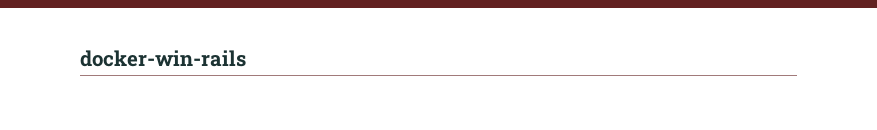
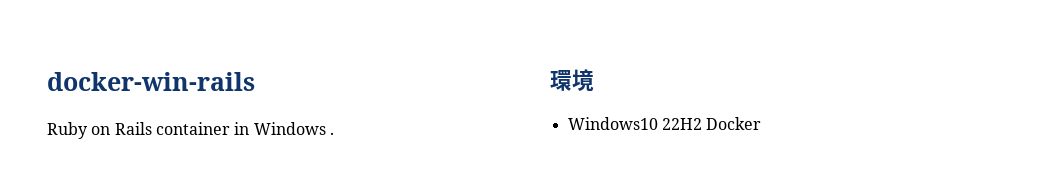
(246, 58) none -> [47,122,334,139] [550,69,594,91] [567,117,762,130] // Ruby on Rails container in Windows . // 環境 // Windows10 22H2 Docker

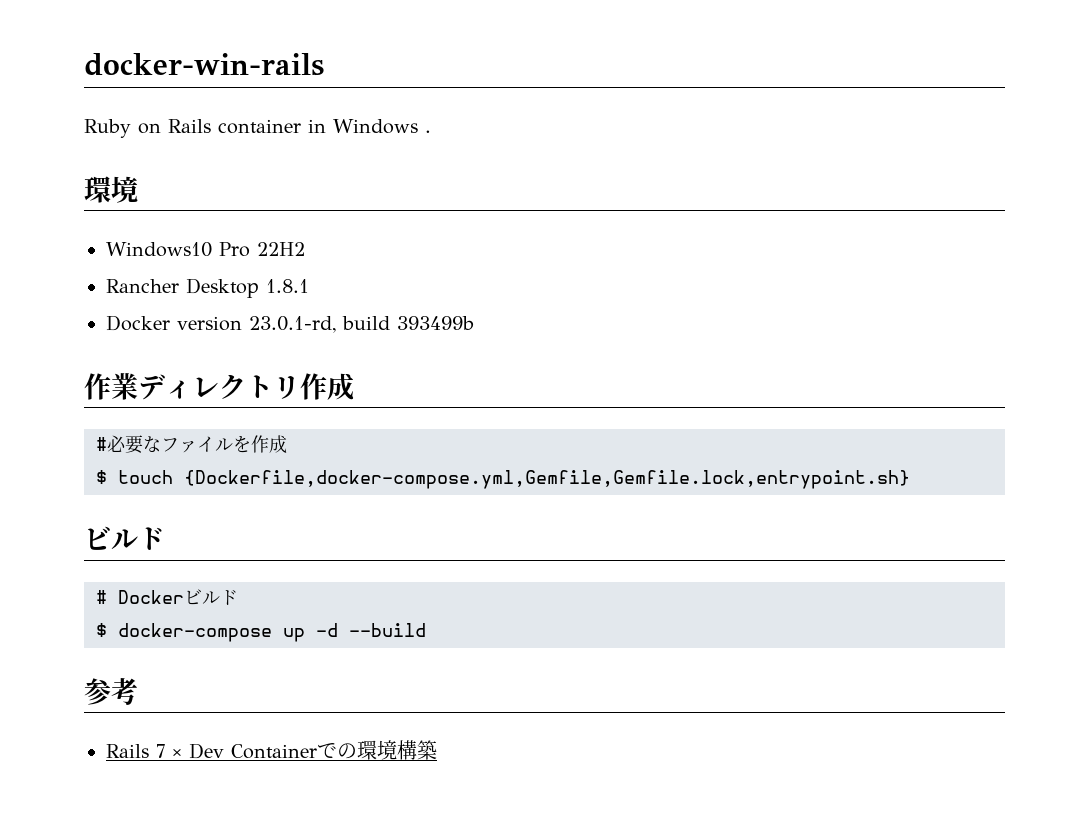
(658, 123) none -> [219,242,250,257] Pro
[706,117,762,130] Docker -> [106,278,309,298] [106,315,474,333] [84,373,354,401] [96,435,287,454] [96,470,910,489] [84,526,165,550] [96,589,238,606] [96,623,426,642] [84,678,138,705] [106,740,437,760] // Rancher Desktop 1.8.1 // Docker version 23.0.1-rd, build 393499b // 作業ディレクトリ作成 // #必要なファイルを作成 // $ touch {Dockerfile,docker-compose.yml,Gemfile,Gemfile.lock,entrypoint.sh} // ビルド // # Dockerビルド // $ docker-compose up -d --build // 参考 // Rails 7 × Dev Containerでの環境構築

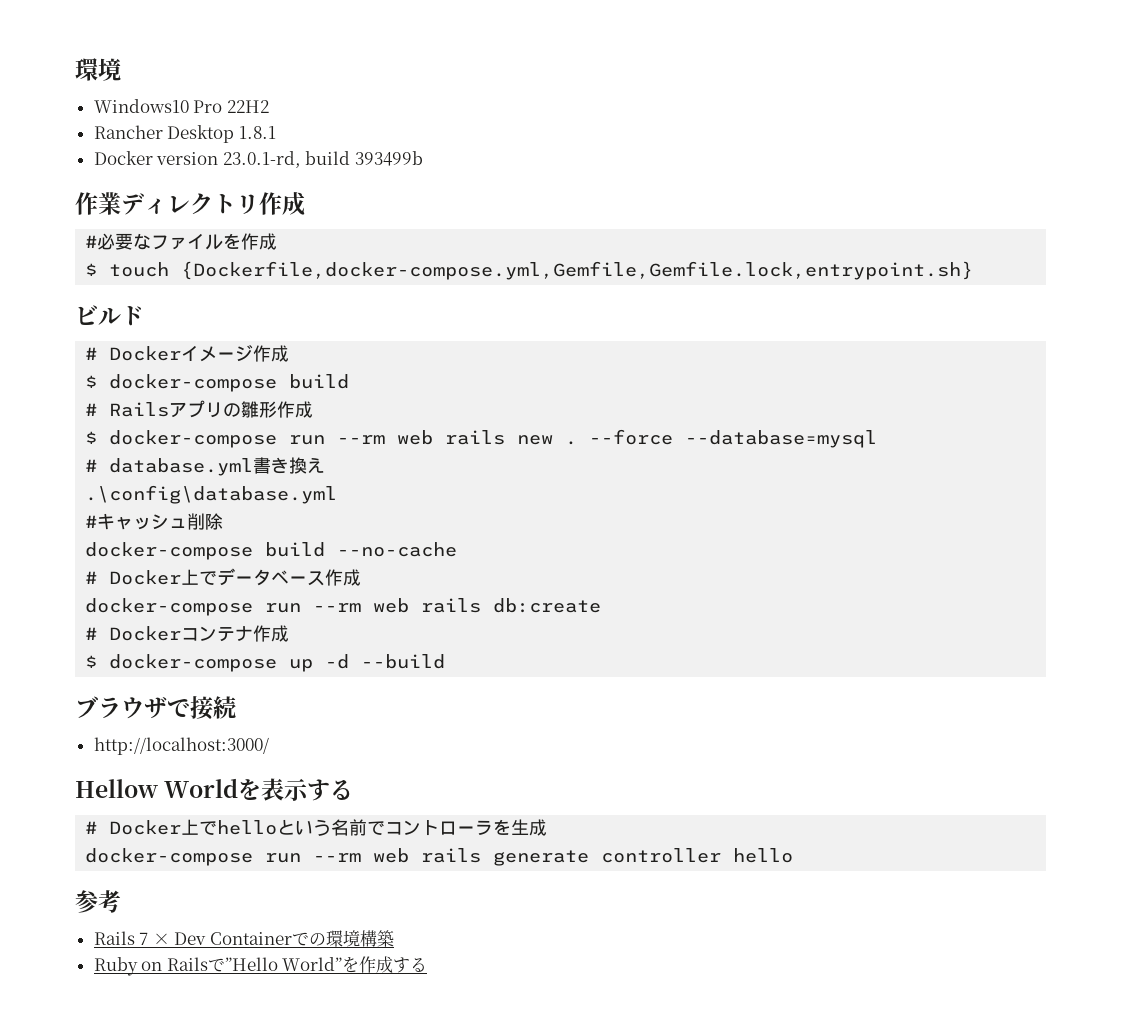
[84,53,324,76] [84,119,431,138] docker-win-rails // Ruby on Rails container in Windows . // -> (75, 69) none
[184,589,238,606] ビルド -> [181,345,290,362] [85,374,350,392] [85,400,314,418] [85,429,878,448] [85,457,326,476] [85,485,338,504] [85,513,224,530] [85,542,458,560] [85,568,362,586] [85,598,602,616] [85,625,290,642] イメージ作成 // $ docker-compose build // # Railsアプリの雛形作成 // $ docker-compose run --rm web rails new . --force --database=mysql // # database.yml書き換え // .\config\database.yml // #キャッシュ削除 // docker-compose build --no-cache // # Docker上でデータベース作成 // docker-compose run --rm web rails db:create // # Dockerコンテナ作成
(426, 630) none -> [75,696,236,720] [93,737,269,755] [75,778,354,801] [85,819,548,836] [85,848,794,866] // ブラウザで接続 // http://localhost:3000/ // Hellow Worldを表示する // # Docker上でhelloという名前でコントローラを生成 // docker-compose run --rm web rails generate controller hello
(437, 750) none -> [93,956,428,976] // Ruby on Railsで”Hello World”を作成する

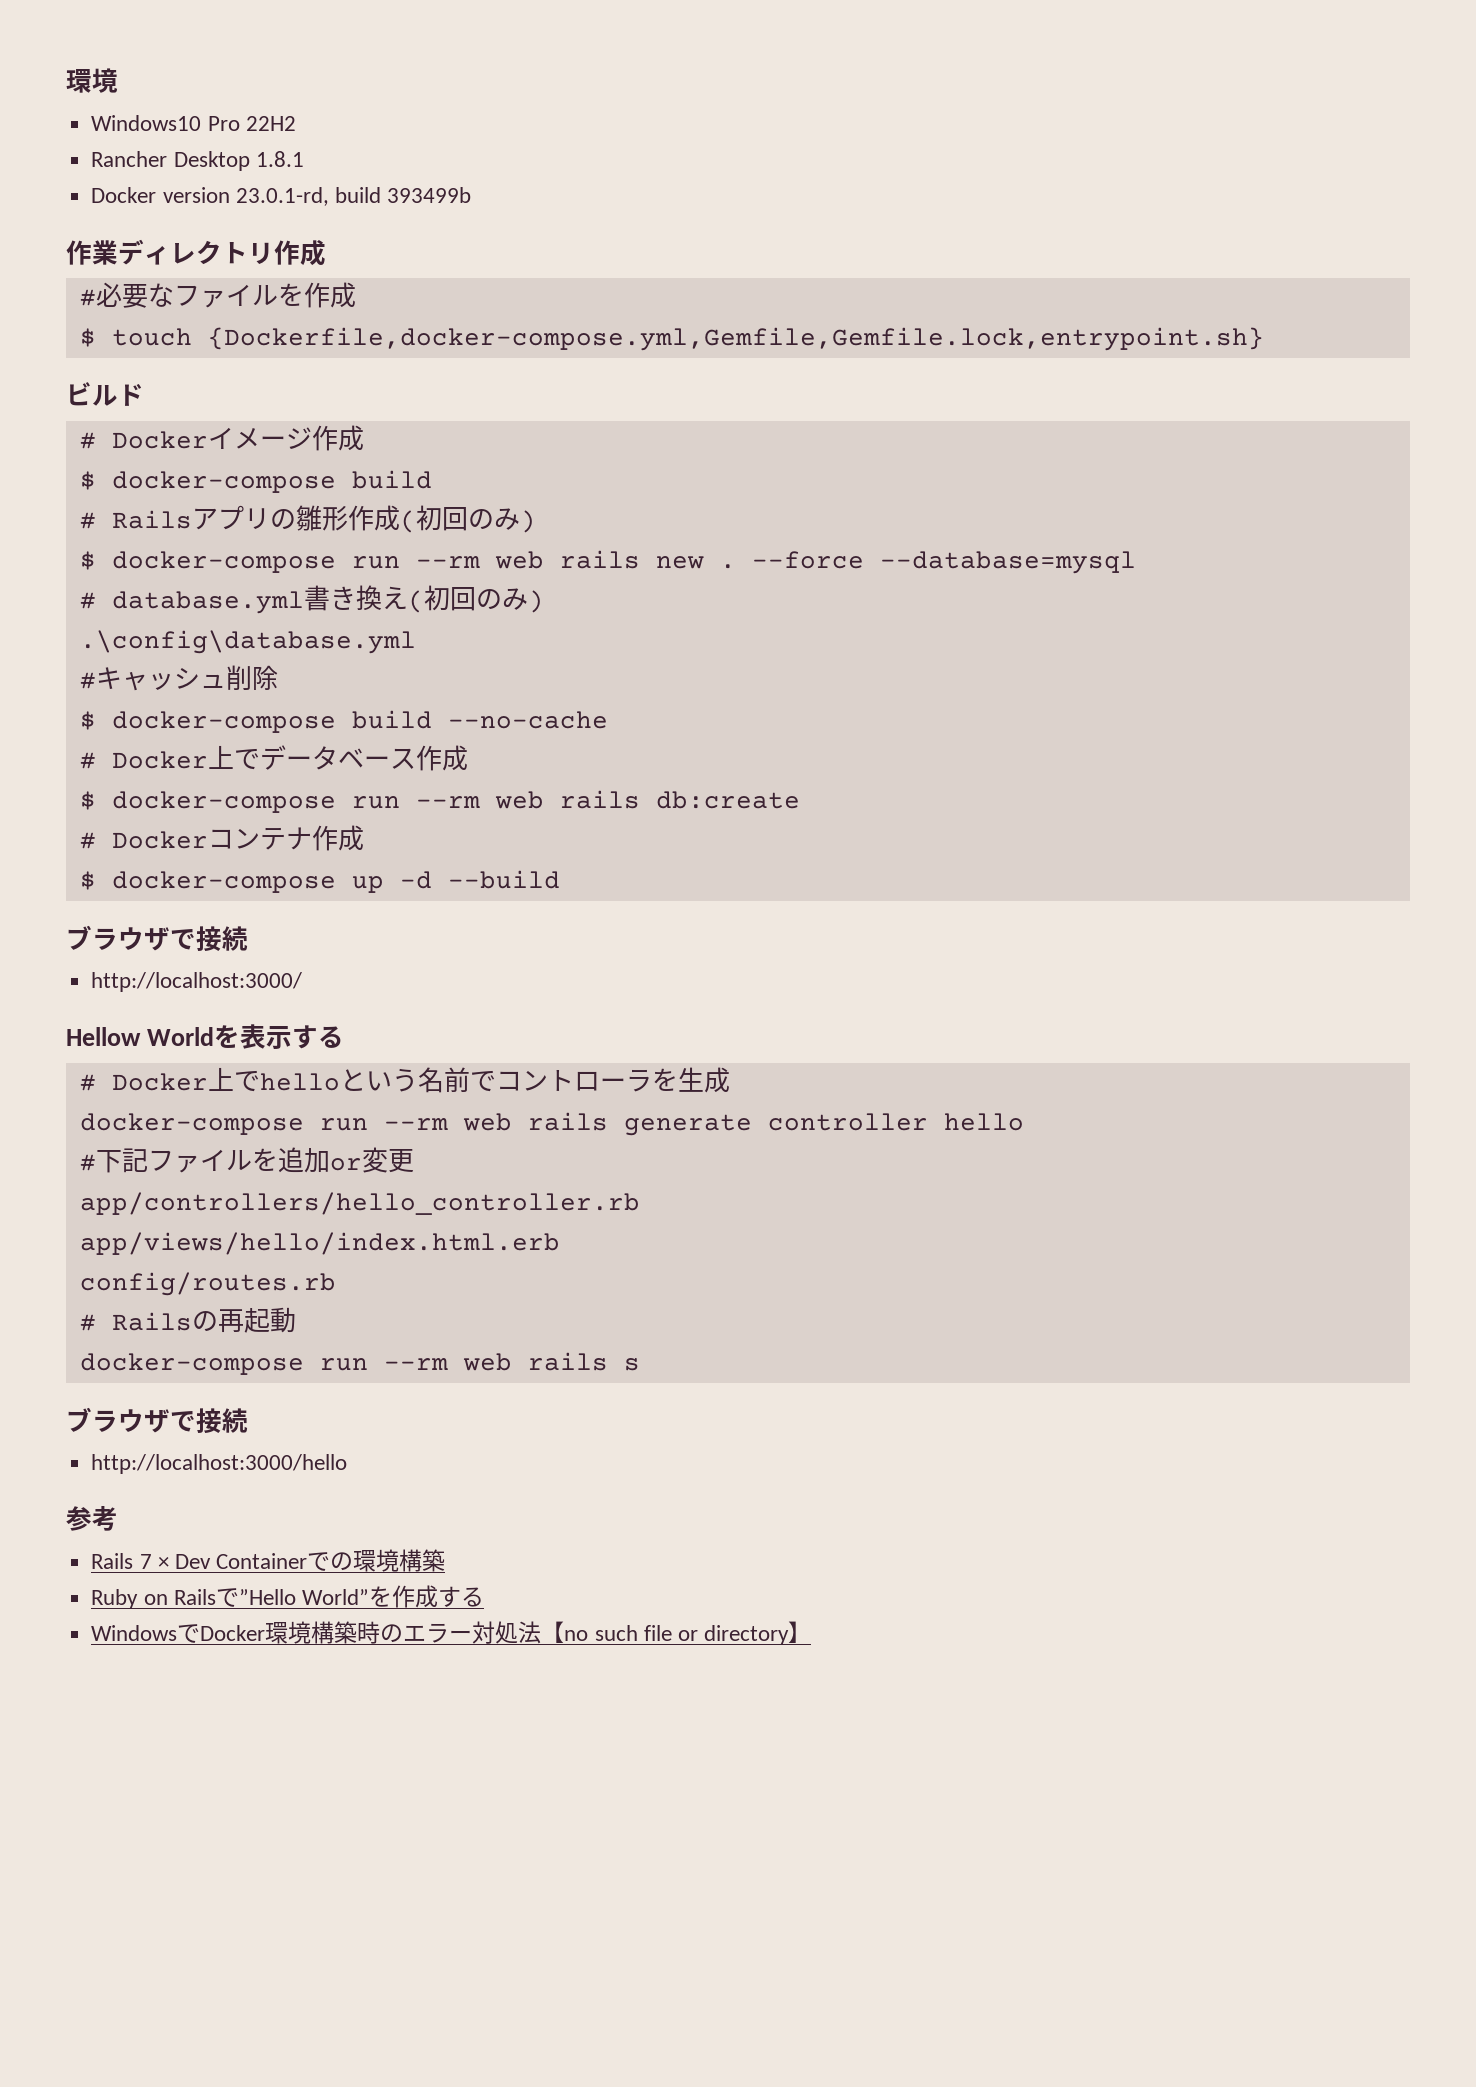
(314, 409) none -> [399,505,536,533] (初回のみ)
(326, 466) none -> [407,585,544,613] (初回のみ)
(224, 521) none -> [79,711,96,730] $
(362, 577) none -> [79,791,96,810] $
(794, 855) none -> [79,1147,414,1173] [79,1192,640,1215] [79,1232,560,1255] [79,1272,336,1296] [79,1307,296,1333] [79,1352,640,1375] [66,1407,248,1434] [91,1454,348,1474] // #下記ファイルを追加or変更 // app/controllers/hello_controller.rb // app/views/hello/index.html.erb // config/routes.rb // # Railsの再起動 // docker-compose run --rm web rails s // ブラウザで接続 // http://localhost:3000/hello
(428, 964) none -> [91,1621,812,1645] // WindowsでDocker環境構築時のエラー対処法【no such file or directory】

